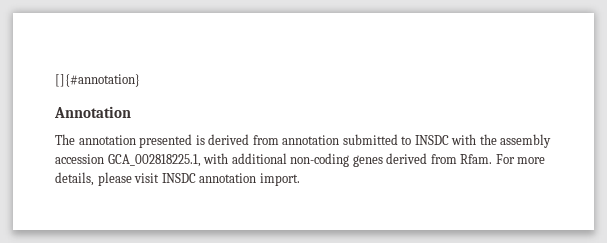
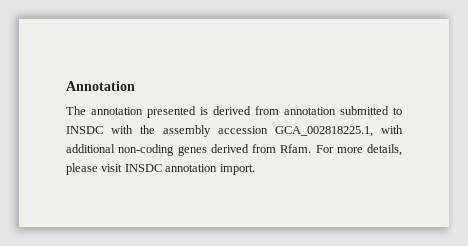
[55,74,140,87] []{#annotation} // -> (66, 86) none

